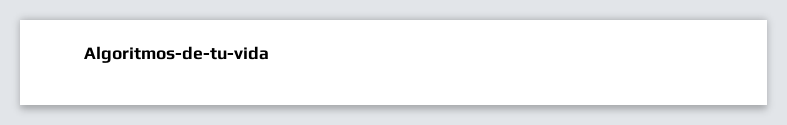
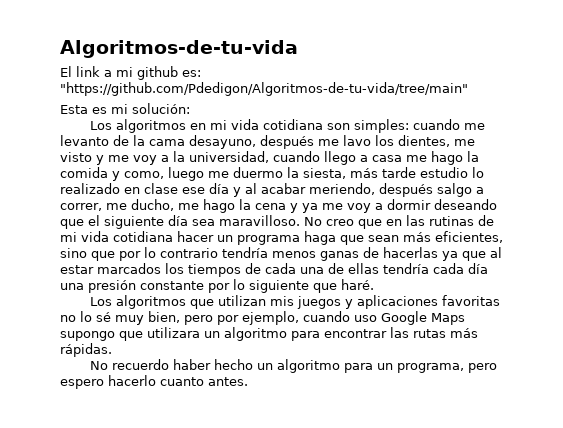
(269, 54) none -> [60,66,201,80] [60,82,468,96] [60,103,190,114] [89,119,485,133] [60,135,475,149] [60,151,479,165] [60,167,484,181] [60,183,484,197] [60,199,497,213] [60,215,494,229] [60,231,503,245] [60,247,502,261] [60,263,488,277] [60,279,374,293] [89,295,500,309] [60,311,465,325] [60,327,478,341] [60,343,112,357] [89,359,497,373] [60,375,248,389] // El link a mi github es: "https://github.com/Pdedigon/Algoritmos-de-tu-vida/tree/main" // Esta es mi solución: // Los algoritmos en mi vida cotidiana son simples: cuando me levanto de la cama desayuno, después me lavo los dientes, me visto y me voy a la universidad, cuando llego a casa me hago la comida y como, luego me duermo la siesta, más tarde estudio lo realizado en clase ese día y al acabar meriendo, después salgo a correr, me ducho, me hago la cena y ya me voy a dormir deseando que el siguiente día sea maravilloso. No creo que en las rutinas de mi vida cotidiana hacer un programa haga que sean más eficientes, sino que por lo contrario tendría menos ganas de hacerlas ya que al estar marcados los tiempos de cada una de ellas tendría cada día una presión constante por lo siguiente que haré. // Los algoritmos que utilizan mis juegos y aplicaciones favoritas no lo sé muy bien, pero por ejemplo, cuando uso Google Maps supongo que utilizara un algoritmo para encontrar las rutas más rápidas. // No recuerdo haber hecho un algoritmo para un programa, pero espero hacerlo cuanto antes.

